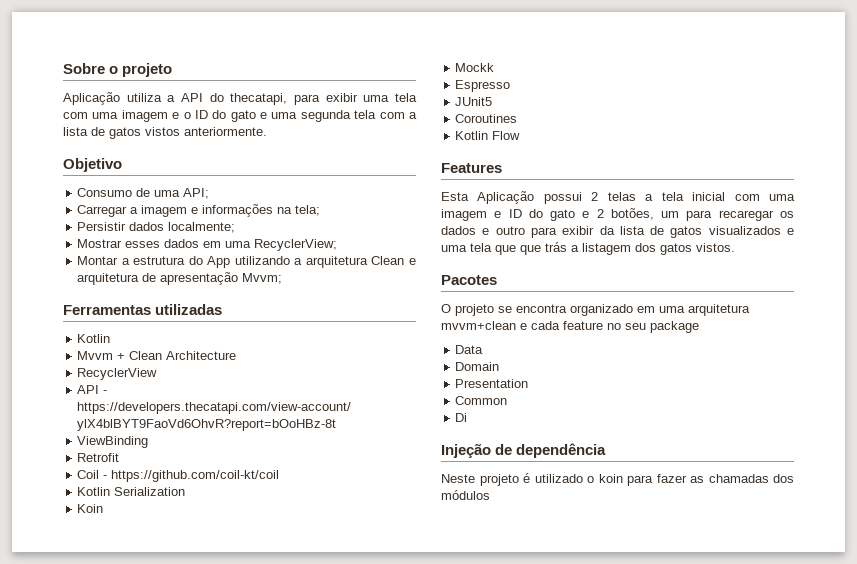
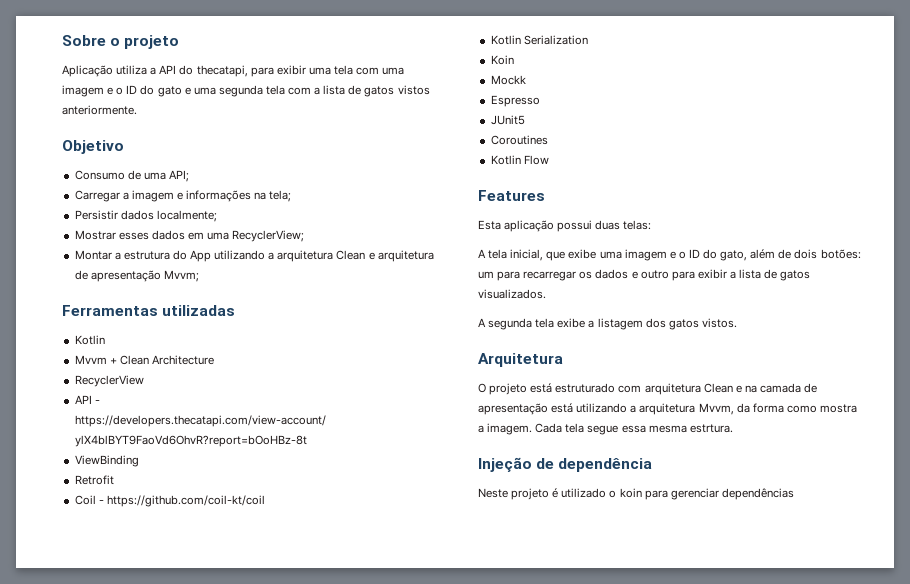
[477,191,796,204] [441,208,654,221] Aplicação possui 2 telas a tela inicial com uma imagem e ID do gato e 2 botões, -> [504,220,652,232] [478,249,861,261] aplicação possui duas telas: // A tela inicial, que exibe uma imagem e o ID do gato, além de dois botões:
[718,210,774,221] recaregar -> [523,271,577,281] recarregar
[599,226,794,238] [441,242,567,255] da lista de gatos visualizados e uma tela que que trás -> [729,269,811,281] [478,289,546,299] [478,318,586,330] a lista de gatos visualizados. // A segunda tela exibe
[441,275,497,285] Pacotes -> [478,353,563,367] Arquitetura
[498,304,750,316] [441,321,699,333] [455,345,484,354] [455,362,500,371] [455,379,529,388] [455,396,508,405] [455,413,468,422] se encontra organizado em uma arquitetura mvvm+clean e cada feature no seu package // Data // Domain // Presentation // Common // Di -> [530,383,818,395] [478,403,857,415] [478,423,733,435] está estruturado com arquitetura Clean e na camada de apresentação está utilizando a arquitetura Mvvm, da forma como mostra a imagem. Cada tela segue essa mesma estrtura.
[656,474,794,483] [441,490,490,500] fazer as chamadas dos módulos -> [670,488,794,500] gerenciar dependências

